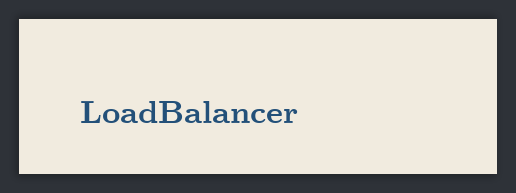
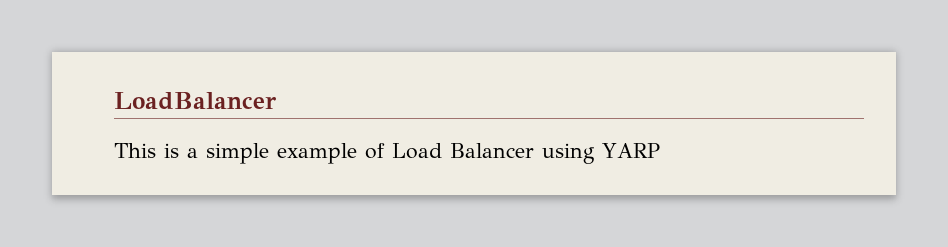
(298, 112) none -> [114,143,660,164] // This is a simple example of Load Balancer using YARP

